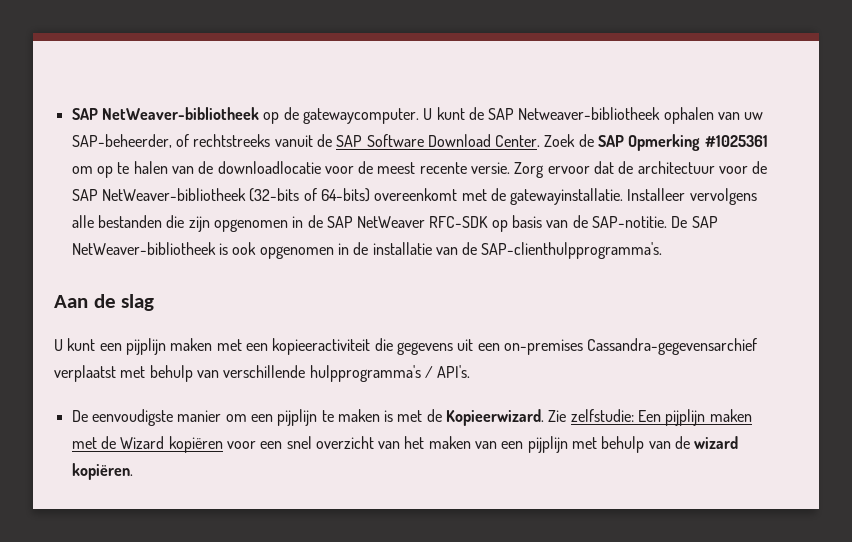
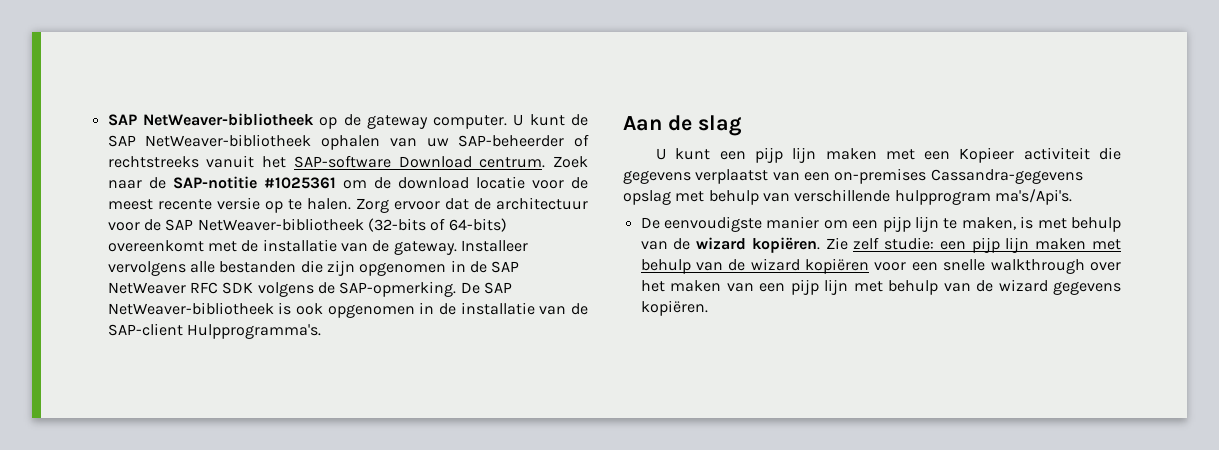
[302,108,419,124] gatewaycomputer. -> [366,115,508,129] gateway computer.
[518,107,661,120] Netweaver-bibliotheek -> [145,134,312,147] NetWeaver-bibliotheek
[71,134,172,148] SAP-beheerder, -> [458,135,565,147] SAP-beheerder
[316,134,768,151] [71,161,511,178] de SAP Software Download Center. Zoek de SAP Opmerking #1025361 om op te halen van de downloadlocatie voor de meest recente versie. -> [262,155,588,168] [107,176,588,189] [107,197,351,213] het SAP-software Download centrum. Zoek naar de SAP-notitie #1025361 om de download locatie voor de meest recente versie op te halen.
[510,188,624,205] gatewayinstallatie. -> [262,239,457,255] installatie van de gateway.
[429,215,668,232] RFC-SDK op basis van de SAP-notitie. -> [189,281,457,297] RFC SDK volgens de SAP-opmerking.
[481,242,663,259] SAP-clienthulpprogramma's. -> [107,323,321,339] SAP-client Hulpprogramma's.
[125,338,166,355] pijplijn -> [755,147,817,163] pijp lijn
[272,338,758,355] [54,365,116,382] kopieeractiviteit die gegevens uit een on-premises Cassandra-gegevensarchief verplaatst -> [959,147,1121,163] [623,168,1083,184] [623,190,671,205] Kopieer activiteit die gegevens verplaatst van een on-premises Cassandra-gegevens opslag
[309,365,471,382] hulpprogramma's / API's. -> [894,189,1072,205] hulpprogram ma's/Api's.
[277,409,752,426] [71,436,568,453] pijplijn te maken is met de Kopieerwizard. Zie zelfstudie: Een pijplijn maken met de Wizard kopiëren voor een snel overzicht van het maken van een pijplijn -> [882,216,1034,232] pijp lijn te maken, is
(133, 471) none -> [825,237,1121,253] [640,258,1121,274] [640,279,1121,295] [640,300,708,316] Zie zelf studie: een pijp lijn maken met behulp van de wizard kopiëren voor een snelle walkthrough over het maken van een pijp lijn met behulp van de wizard gegevens kopiëren.

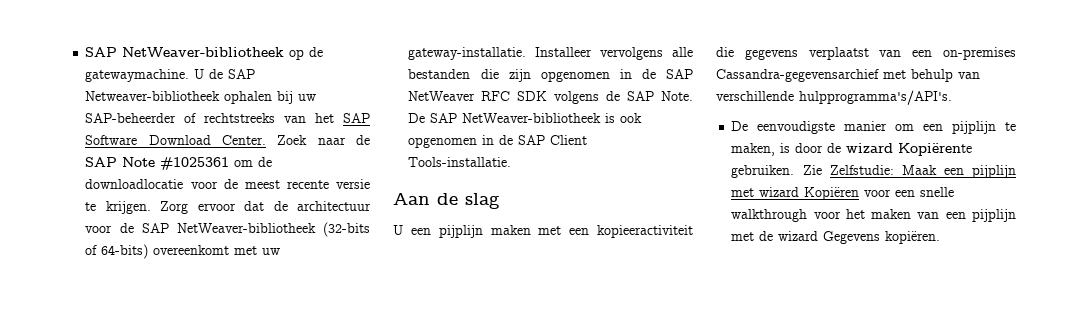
[366,114,588,129] [107,134,590,150] [107,155,546,168] gateway computer. U kunt de SAP NetWeaver-bibliotheek ophalen van uw SAP-beheerder of rechtstreeks vanuit het SAP-software Download centrum. -> [85,69,256,82] [85,91,317,104] [85,113,371,123] [85,135,267,145] gatewaymachine. U de SAP Netweaver-bibliotheek ophalen bij uw SAP-beheerder of rechtstreeks van het SAP Software Download Center.
[172,176,257,189] SAP-notitie -> [85,157,156,167] SAP Note
[397,176,525,189] download locatie -> [85,179,184,189] downloadlocatie
[264,198,351,213] op te halen. -> [85,201,151,214] te krijgen.
[241,239,457,255] de installatie van de gateway. -> [262,248,281,255] [408,47,527,60] uw gateway-installatie.
[339,281,457,297] SAP-opmerking. -> [627,91,693,101] SAP Note.
[460,302,588,315] [107,323,321,339] installatie van de SAP-client Hulpprogramma's. -> [518,135,588,145] [408,157,512,167] SAP Client Tools-installatie.
[675,147,817,163] kunt een pijp lijn -> [410,225,483,238] een pijplijn
[959,147,1090,163] Kopieer activiteit -> [597,225,693,238] kopieeractiviteit
[930,169,1083,184] [623,190,671,205] Cassandra-gegevens opslag -> [716,69,879,82] Cassandra-gegevensarchief
[894,189,1072,205] hulpprogram ma's/Api's. -> [799,90,952,105] hulpprogramma's/API's.
[882,216,939,232] pijp lijn -> [952,121,997,134] pijplijn
[1037,217,1121,232] [640,237,1121,253] [640,258,870,274] met behulp van de wizard kopiëren. Zie zelf studie: een pijp lijn maken met behulp van de wizard kopiëren -> [795,143,973,156] [731,165,1016,178] [731,187,860,200] door de wizard Kopiërente gebruiken. Zie Zelfstudie: Maak een pijplijn met wizard Kopiëren
[1090,262,1121,271] over -> [813,211,841,219] voor
[790,279,1121,295] pijp lijn met behulp van de wizard gegevens -> [972,209,1016,222] [731,231,881,244] pijplijn met de wizard Gegevens

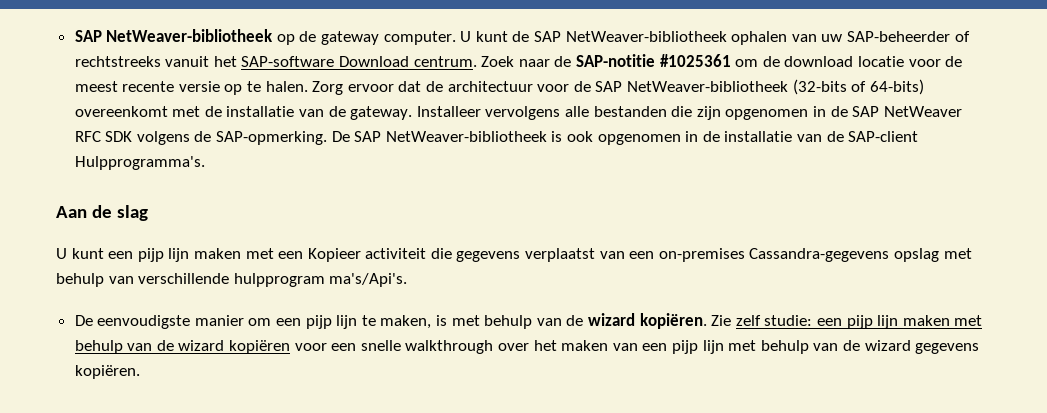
[85,69,256,82] [85,91,317,104] [85,113,371,123] [85,135,267,145] gatewaymachine. U de SAP Netweaver-bibliotheek ophalen bij uw SAP-beheerder of rechtstreeks van het SAP Software Download Center. -> [321,31,970,45] [74,56,477,67] gateway computer. U kunt de SAP NetWeaver-bibliotheek ophalen van uw SAP-beheerder of rechtstreeks vanuit het SAP-software Download centrum.
[85,157,156,167] SAP Note -> [576,54,656,67] SAP-notitie
[85,179,184,189] downloadlocatie -> [784,56,904,67] download locatie
[85,201,151,214] te krijgen. -> [224,81,308,95] op te halen.
[262,248,281,255] [408,47,527,60] uw gateway-installatie. -> [204,106,413,120] de installatie van de gateway.
[627,91,693,101] SAP Note. -> [216,131,328,145] SAP-opmerking.
[518,135,588,145] [408,157,512,167] SAP Client Tools-installatie. -> [724,131,919,142] [74,156,205,170] installatie van de SAP-client Hulpprogramma's.
[410,225,483,238] een pijplijn -> [71,248,190,262] kunt een pijp lijn
[597,225,693,238] kopieeractiviteit -> [307,248,427,262] Kopieer activiteit
[716,69,879,82] Cassandra-gegevensarchief -> [749,248,940,262] Cassandra-gegevens opslag
[799,90,952,105] hulpprogramma's/API's. -> [233,273,408,287] hulpprogram ma's/Api's.
[952,121,997,134] pijplijn -> [305,315,358,329] pijp lijn
[795,143,973,156] [731,165,1016,178] [731,187,860,200] door de wizard Kopiërente gebruiken. Zie Zelfstudie: Maak een pijplijn met wizard Kopiëren -> [451,313,983,329] [74,340,291,354] met behulp van de wizard kopiëren. Zie zelf studie: een pijp lijn maken met behulp van de wizard kopiëren
[813,211,841,219] voor -> [498,343,530,351] over
[972,209,1016,222] [731,231,881,244] pijplijn met de wizard Gegevens -> [671,340,980,354] pijp lijn met behulp van de wizard gegevens

